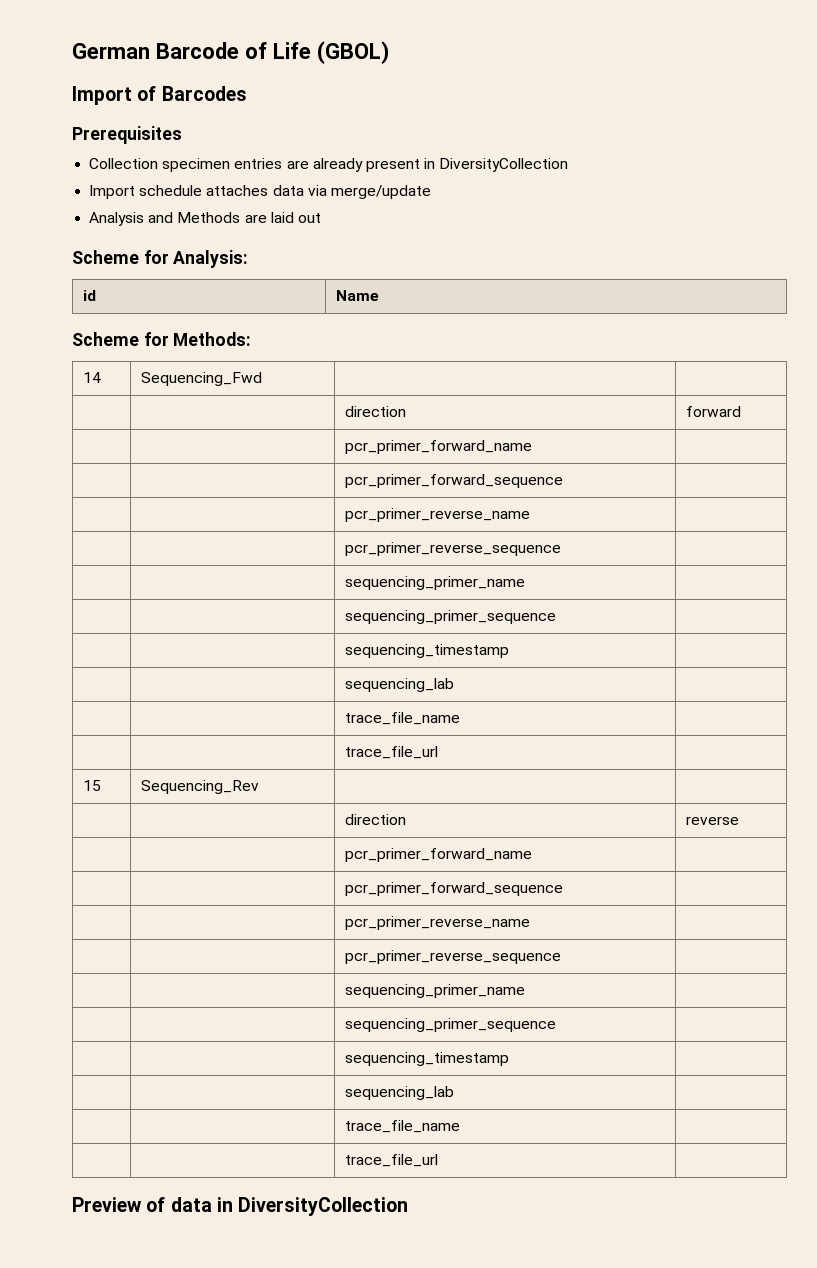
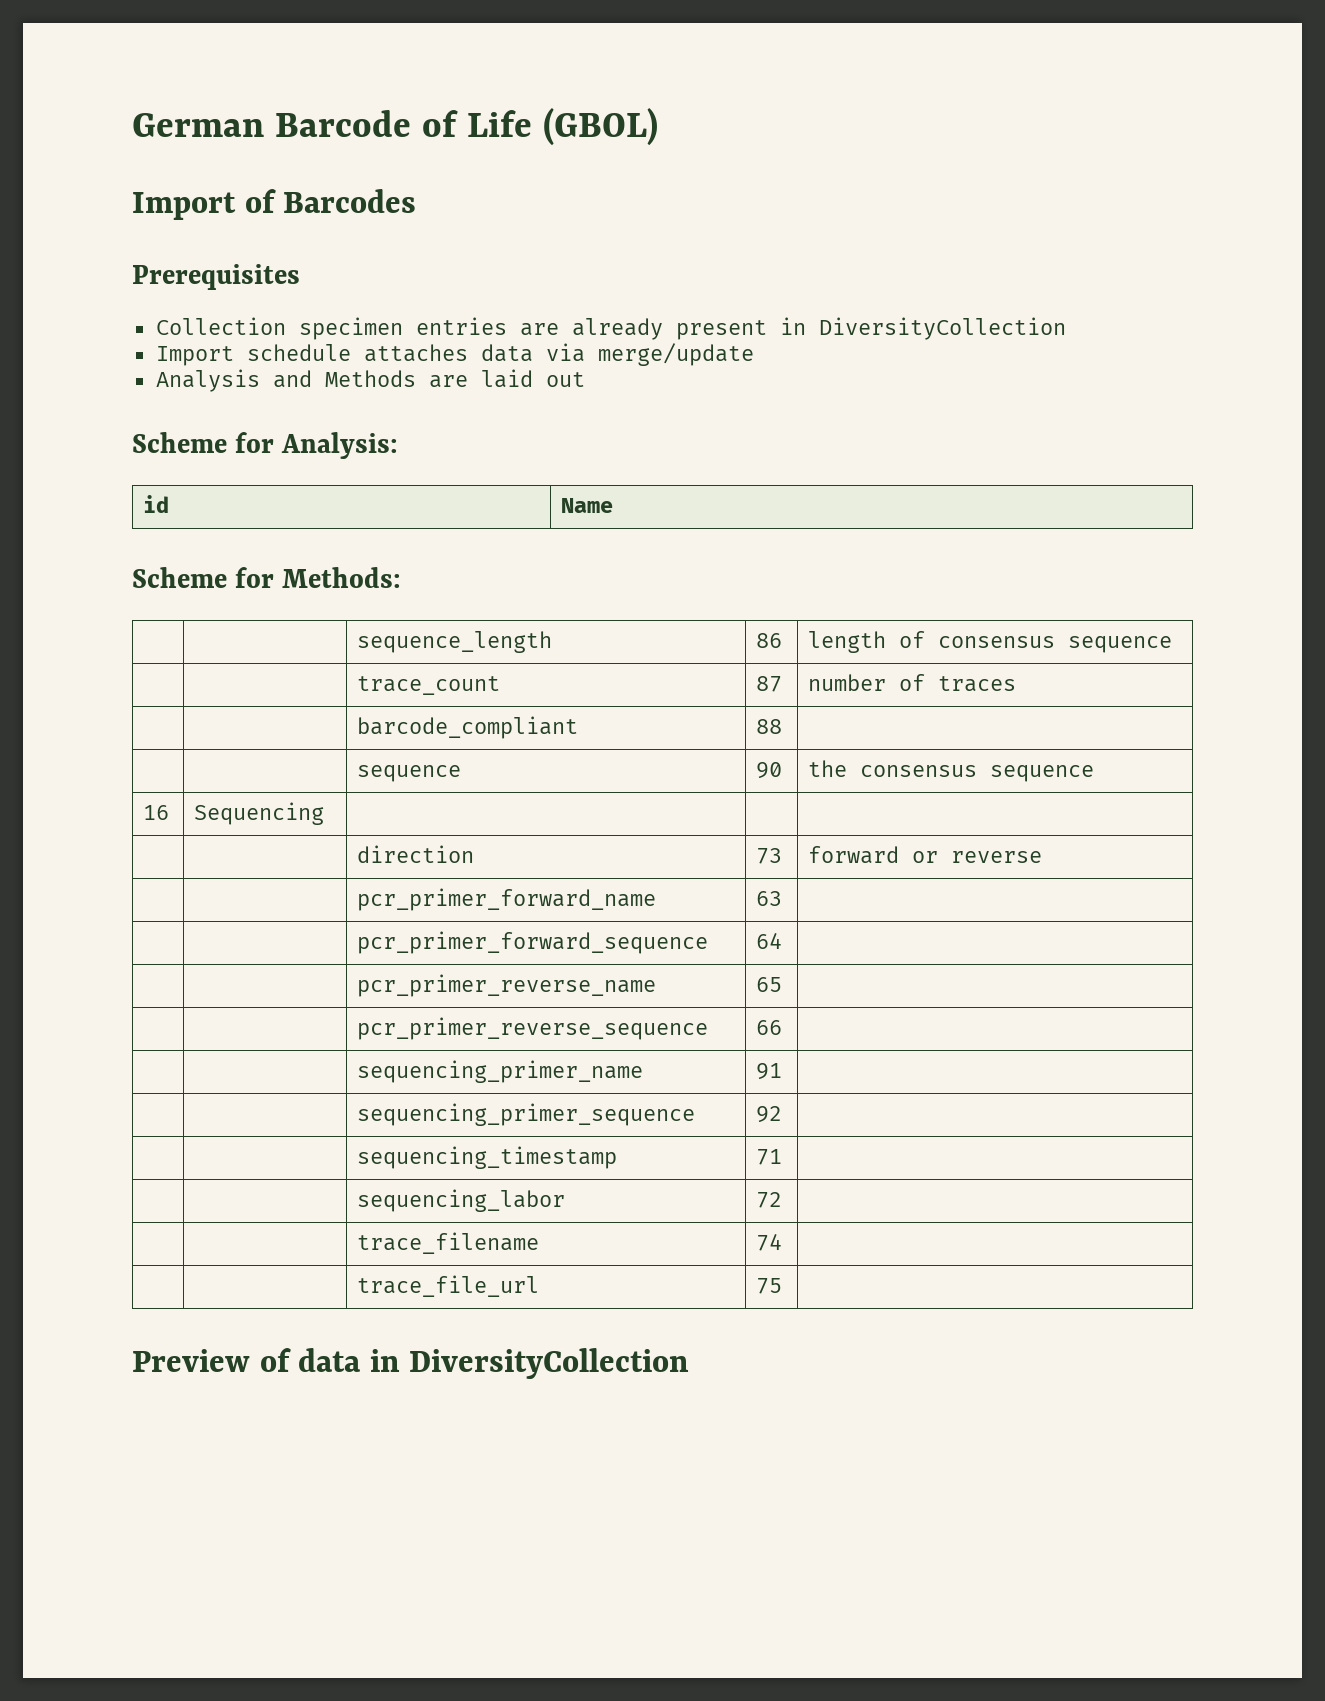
[83,372,102,383] [141,372,263,386] [345,406,407,417] 14 | Sequencing_Fwd | | // | | direction -> [356,631,552,653] [755,633,782,648] [807,631,1172,653] [356,676,500,695] [755,676,782,692] [807,674,1016,692] [356,716,578,739] [755,719,782,734] [356,765,461,782] [755,762,782,779] [807,760,1094,782] [142,805,169,820] [193,802,324,825] [356,845,474,863] [755,848,782,864] | | sequence_length | 86 | length of consensus sequence // | | trace_count | 87 | number of traces // | | barcode_compliant | 88 | // | | sequence | 90 | the consensus sequence // 16 | Sequencing | | | // | | direction | 73
[345,440,533,454] [345,474,564,488] [345,508,531,522] [345,542,562,556] [345,576,526,590] [345,610,557,624] [345,644,510,658] [345,678,455,692] [345,712,461,725] [345,746,439,759] [83,780,102,791] [141,780,260,794] [345,814,407,825] [686,816,740,825] [345,848,533,862] [345,882,564,896] [345,916,531,930] [345,950,562,964] [345,984,526,998] [345,1018,557,1032] [345,1052,510,1066] [345,1086,455,1100] [345,1120,461,1133] [345,1154,439,1167] // | | pcr_primer_forward_name | // | | pcr_primer_forward_sequence | // | | pcr_primer_reverse_name | // | | pcr_primer_reverse_sequence | // | | sequencing_primer_name | // | | sequencing_primer_sequence | // | | sequencing_timestamp | // | | sequencing_lab | // | | trace_file_name | // | | trace_file_url | // 15 | Sequencing_Rev | | // | | direction | reverse // | | pcr_primer_forward_name | // | | pcr_primer_forward_sequence | // | | pcr_primer_reverse_name | // | | pcr_primer_reverse_sequence | // | | sequencing_primer_name | // | | sequencing_primer_sequence | // | | sequencing_timestamp | // | | sequencing_lab | // | | trace_file_name | // | | trace_file_url -> [911,851,1042,863] [356,888,656,911] [755,891,782,906] [356,931,708,954] [755,933,782,949] [356,974,656,997] [755,977,782,992] [356,1017,708,1040] [755,1020,782,1035] [356,1060,643,1083] [755,1063,782,1080] [356,1103,695,1126] [755,1106,782,1123] [356,1146,617,1169] [755,1149,782,1165] [356,1189,565,1212] [755,1192,782,1208] [356,1232,539,1254] [755,1234,782,1251] [356,1275,539,1297] [755,1278,782,1294] or reverse // | | pcr_primer_forward_name | 63 | // | | pcr_primer_forward_sequence | 64 | // | | pcr_primer_reverse_name | 65 | // | | pcr_primer_reverse_sequence | 66 | // | | sequencing_primer_name | 91 | // | | sequencing_primer_sequence | 92 | // | | sequencing_timestamp | 71 | // | | sequencing_labor | 72 | // | | trace_filename | 74 | // | | trace_file_url | 75

